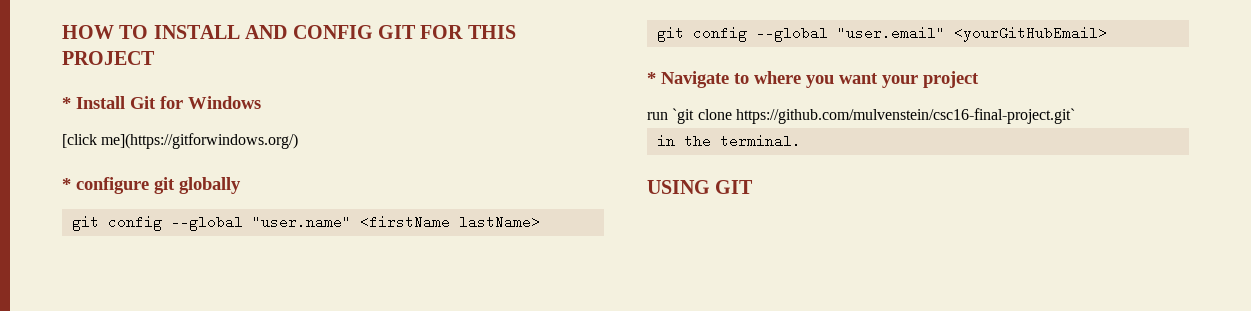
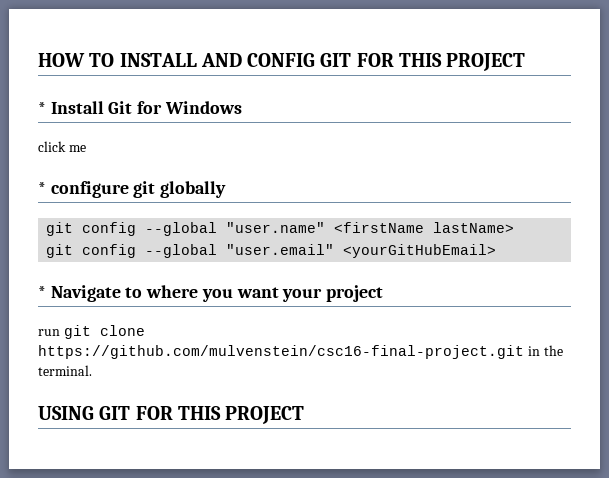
[62,133,299,149] [click me](https://gitforwindows.org/) -> [38,141,86,152] click me
[672,108,1075,124] `git clone https://github.com/mulvenstein/csc16-final-project.git` // -> [63,325,145,339] [38,345,524,359] git clone https://github.com/mulvenstein/csc16-final-project.git
(754, 187) none -> [135,406,305,424] FOR THIS PROJECT

